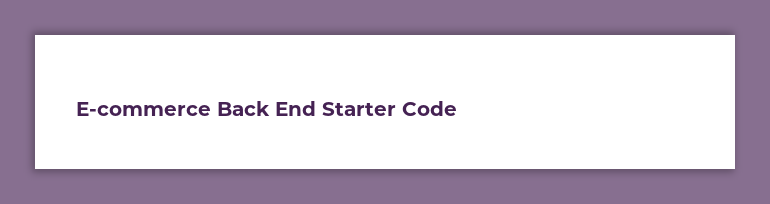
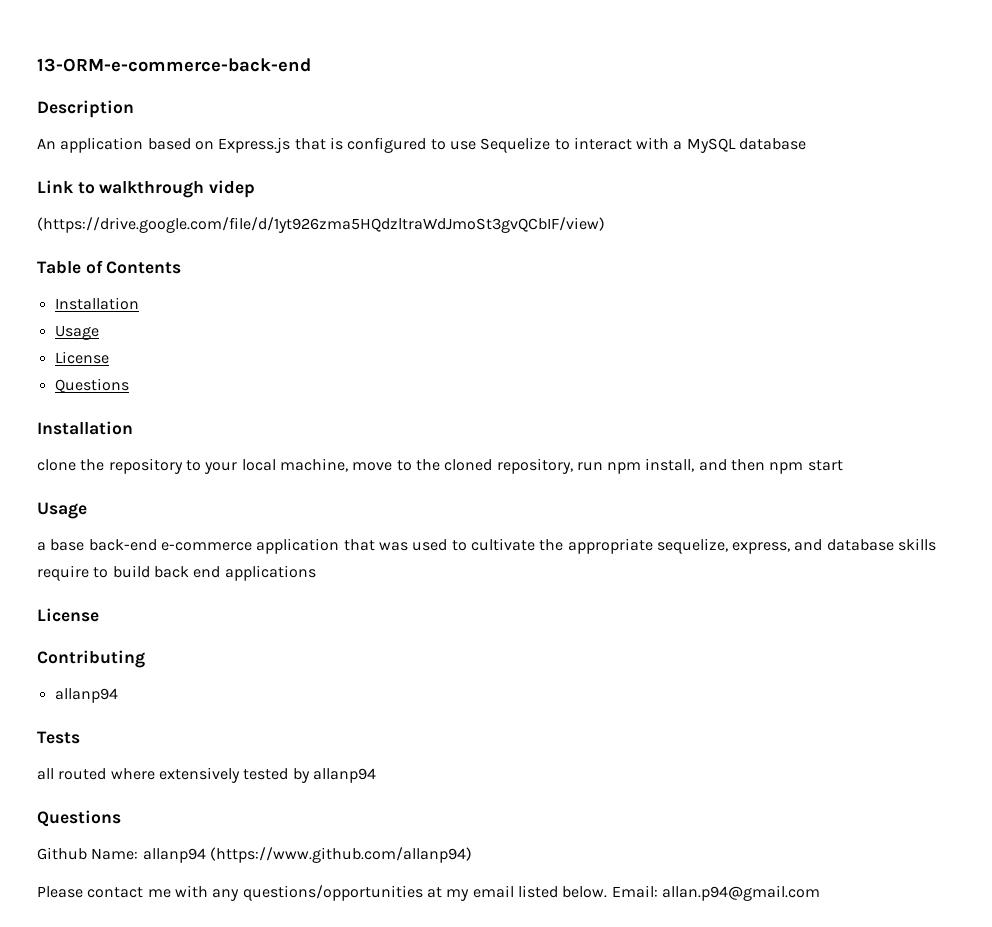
[76,101,457,116] E-commerce Back End Starter Code -> [37,58,311,72] [37,100,134,118] [37,137,807,153] [37,180,256,198] [37,217,605,233] [37,260,182,274] [54,297,139,310] [54,325,99,340] [54,351,109,364] [54,378,129,393] [37,421,133,435] [37,458,843,474] [37,502,87,519] [37,538,937,554] [37,565,316,581] [37,608,99,622] [37,650,145,668] [54,688,118,703] [37,731,80,744] [37,767,376,783] [37,810,121,827] [37,847,472,863] [37,885,820,901] 13-ORM-e-commerce-back-end // Description // An application based on Express.js that is configured to use Sequelize to interact with a MySQL database // Link to walkthrough videp // (https://drive.google.com/file/d/1yt926zma5HQdzltraWdJmoSt3gvQCbIF/view) // Table of Contents // Installation // Usage // License // Questions // Installation // clone the repository to your local machine, move to the cloned repository, run npm install, and then npm start // Usage // a base back-end e-commerce application that was used to cultivate the appropriate sequelize, express, and database skills require to build back end applications // License // Contributing // allanp94 // Tests // all routed where extensively tested by allanp94 // Questions // Github Name: allanp94 (https://www.github.com/allanp94) // Please contact me with any questions/opportunities at my email listed below. Email: allan.p94@gmail.com

